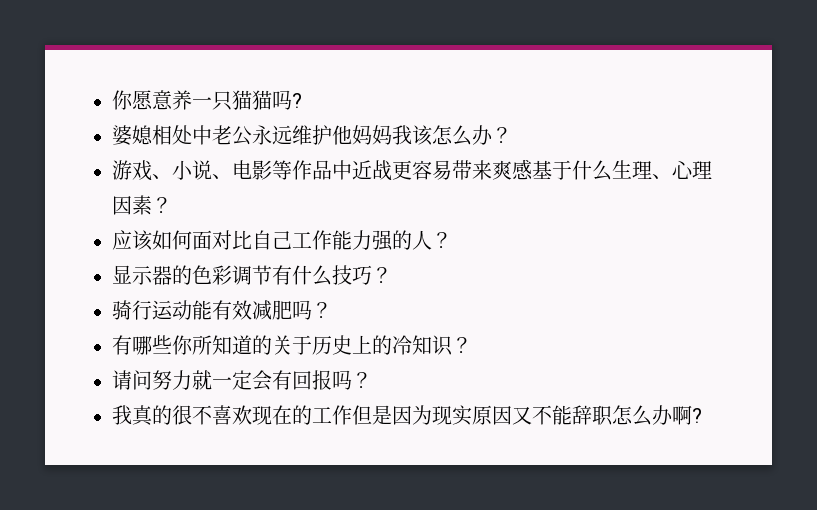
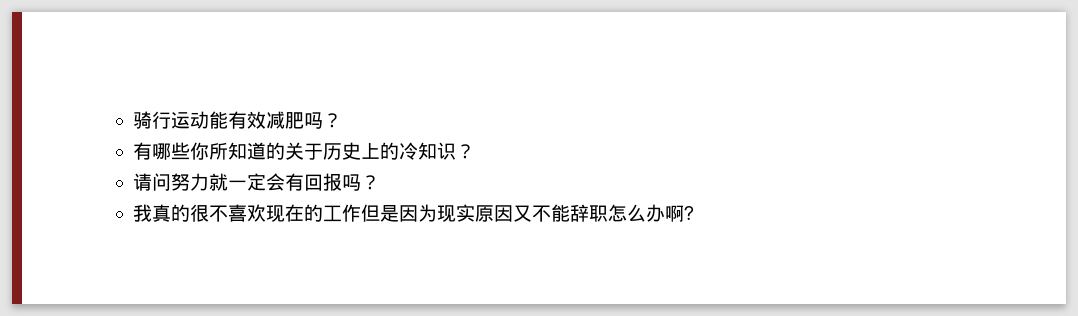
[112,90,302,111] [112,125,512,146] [112,159,712,181] [112,195,172,215] [112,230,452,251] [112,265,392,286] 你愿意养一只猫猫吗? // 婆媳相处中老公永远维护他妈妈我该怎么办？ // 游戏、小说、电影等作品中近战更容易带来爽感基于什么生理、心理因素？ // 应该如何面对比自己工作能力强的人？ // 显示器的色彩调节有什么技巧？ // -> (132, 120) none

